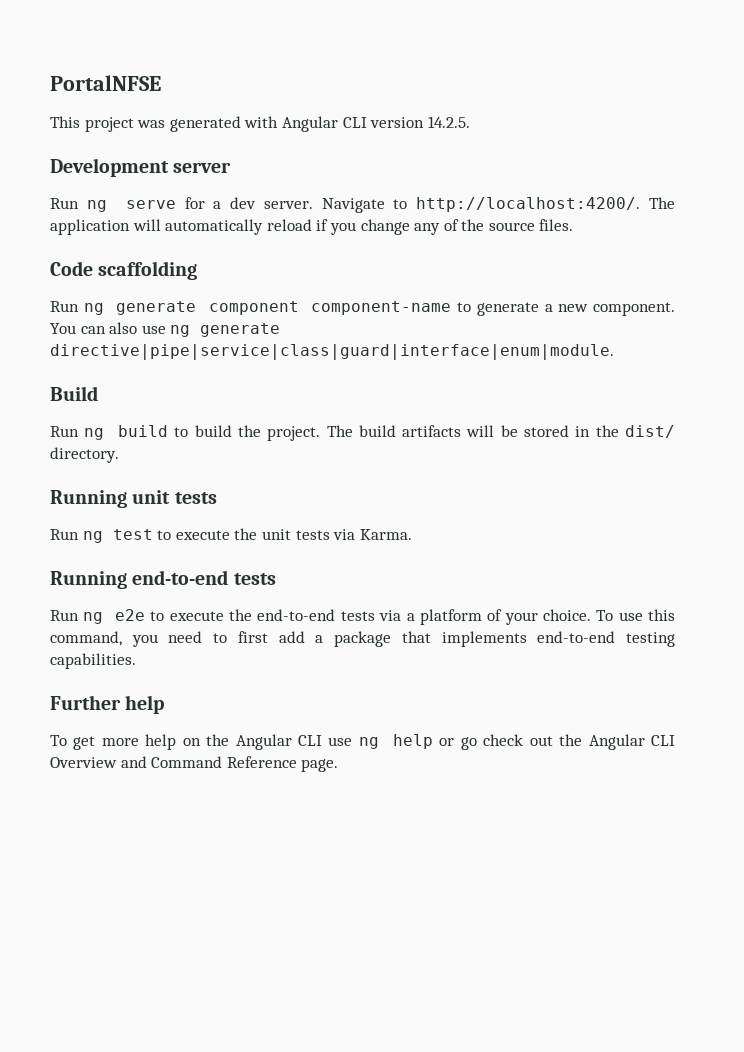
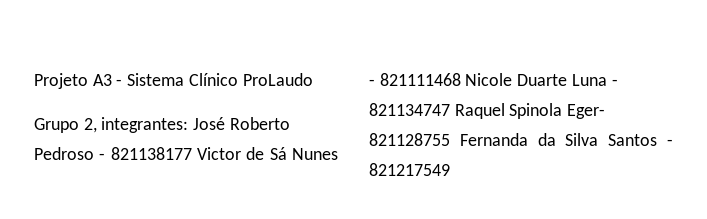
[50,75,161,91] [50,116,470,132] [50,158,232,177] [50,197,675,213] [50,219,574,235] [50,261,198,280] [50,301,675,316] [50,322,281,337] [50,344,614,360] [50,386,98,401] [50,425,676,441] [50,447,119,463] [50,490,217,508] [50,528,412,543] [50,570,276,589] [50,609,675,625] [50,631,675,647] [50,653,136,669] [50,695,165,714] [50,734,675,750] [50,756,339,772] PortalNFSE // This project was generated with Angular CLI version 14.2.5. // Development server // Run ng serve for a dev server. Navigate to http://localhost:4200/. The application will automatically reload if you change any of the source files. // Code scaffolding // Run ng generate component component-name to generate a new component. You can also use ng generate directive|pipe|service|class|guard|interface|enum|module. // Build // Run ng build to build the project. The build artifacts will be stored in the dist/ directory. // Running unit tests // Run ng test to execute the unit tests via Karma. // Running end-to-end tests // Run ng e2e to execute the end-to-end tests via a platform of your choice. To use this command, you need to first add a package that implements end-to-end testing capabilities. // Further help // To get more help on the Angular CLI use ng help or go check out the Angular CLI Overview and Command Reference page. -> [34,73,313,89] [34,117,290,133] [34,147,338,160] [369,73,618,86] [369,103,606,119] [369,133,673,146] [369,163,450,176] Projeto A3 - Sistema Clínico ProLaudo // Grupo 2, integrantes: José Roberto Pedroso - 821138177 Victor de Sá Nunes - 821111468 Nicole Duarte Luna - 821134747 Raquel Spinola Eger- 821128755 Fernanda da Silva Santos - 821217549

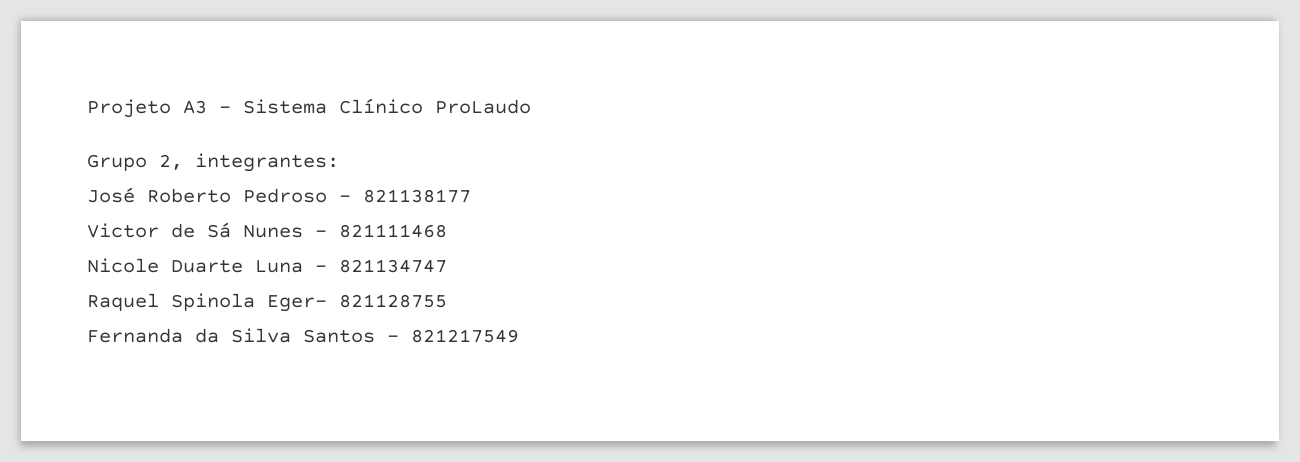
(189, 125) none -> (339, 162) //
(192, 153) none -> (471, 196) //
(461, 79) none -> (447, 231) //
(450, 109) none -> (447, 266) //
(450, 139) none -> (447, 301) //

